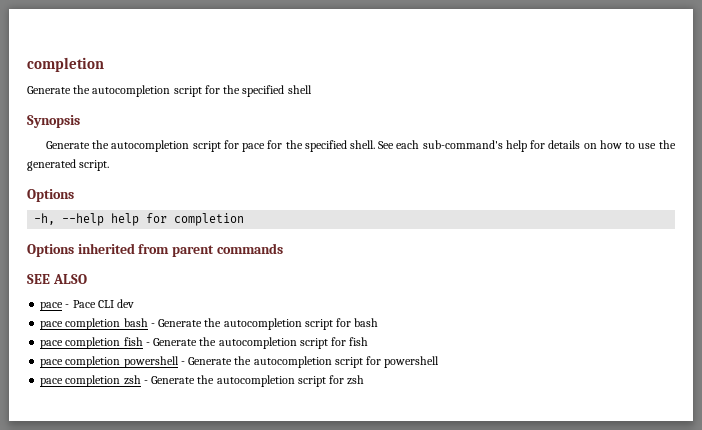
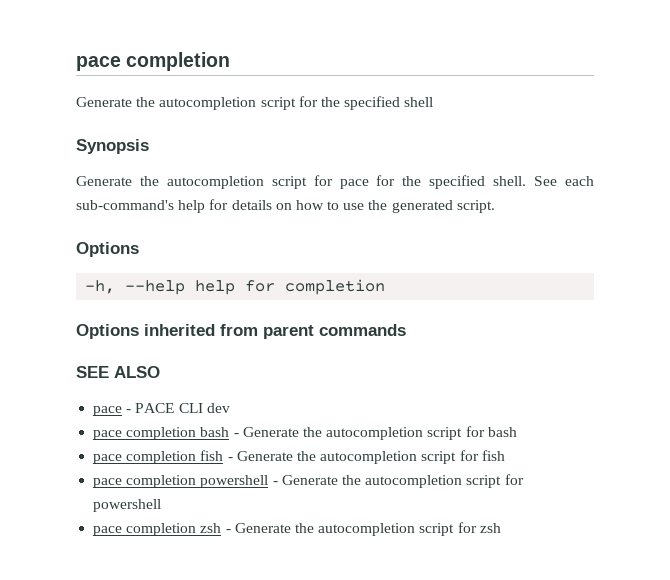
(27, 64) none -> [76,56,121,71] pace
[72,300,96,308] Pace -> [135,403,175,413] PACE

